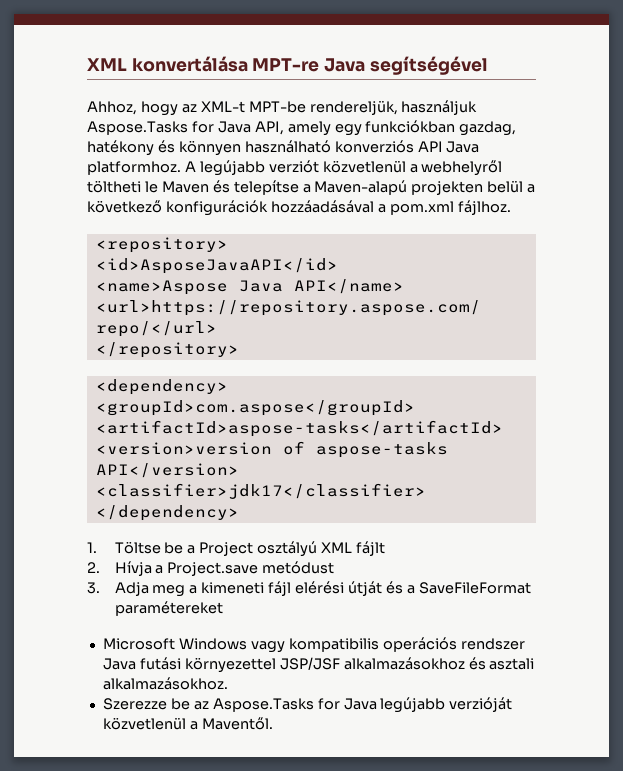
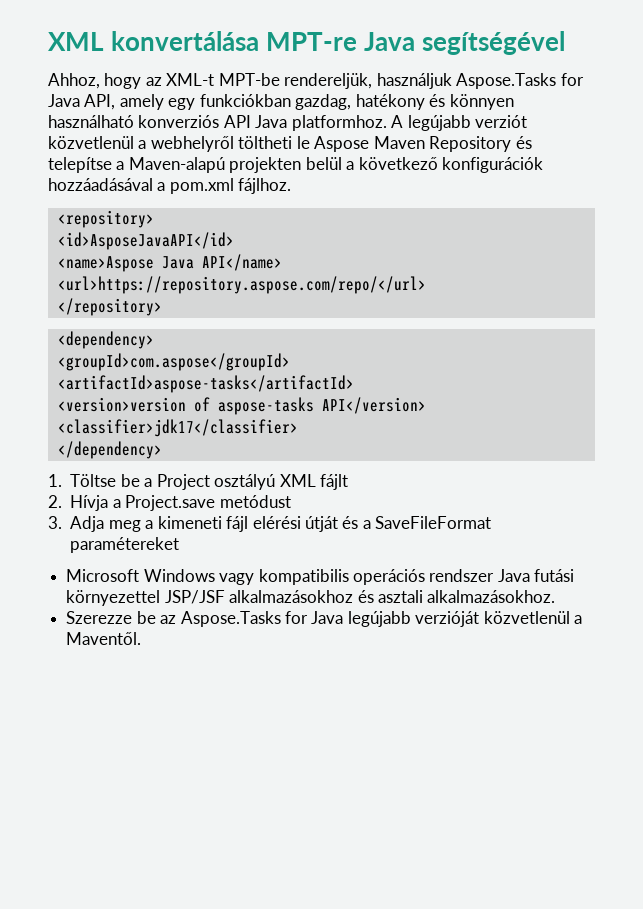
[161,181,209,193] Maven -> [314,136,512,152] Aspose Maven Repository

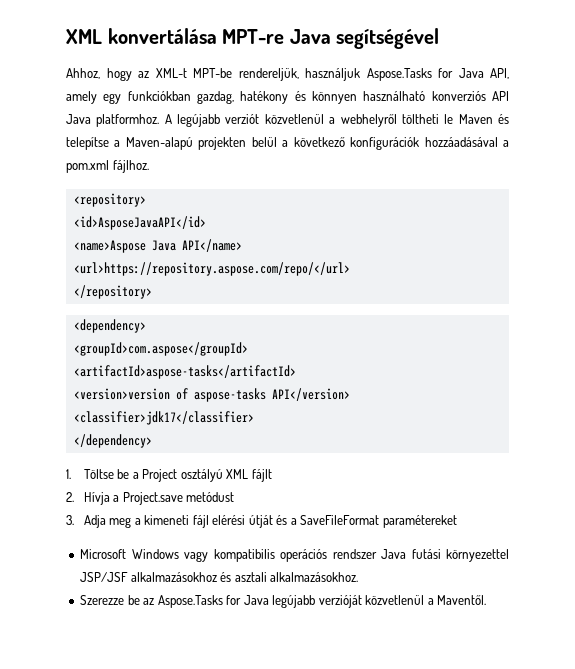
[314,136,512,152] Aspose Maven Repository -> [458,114,493,124] Maven

